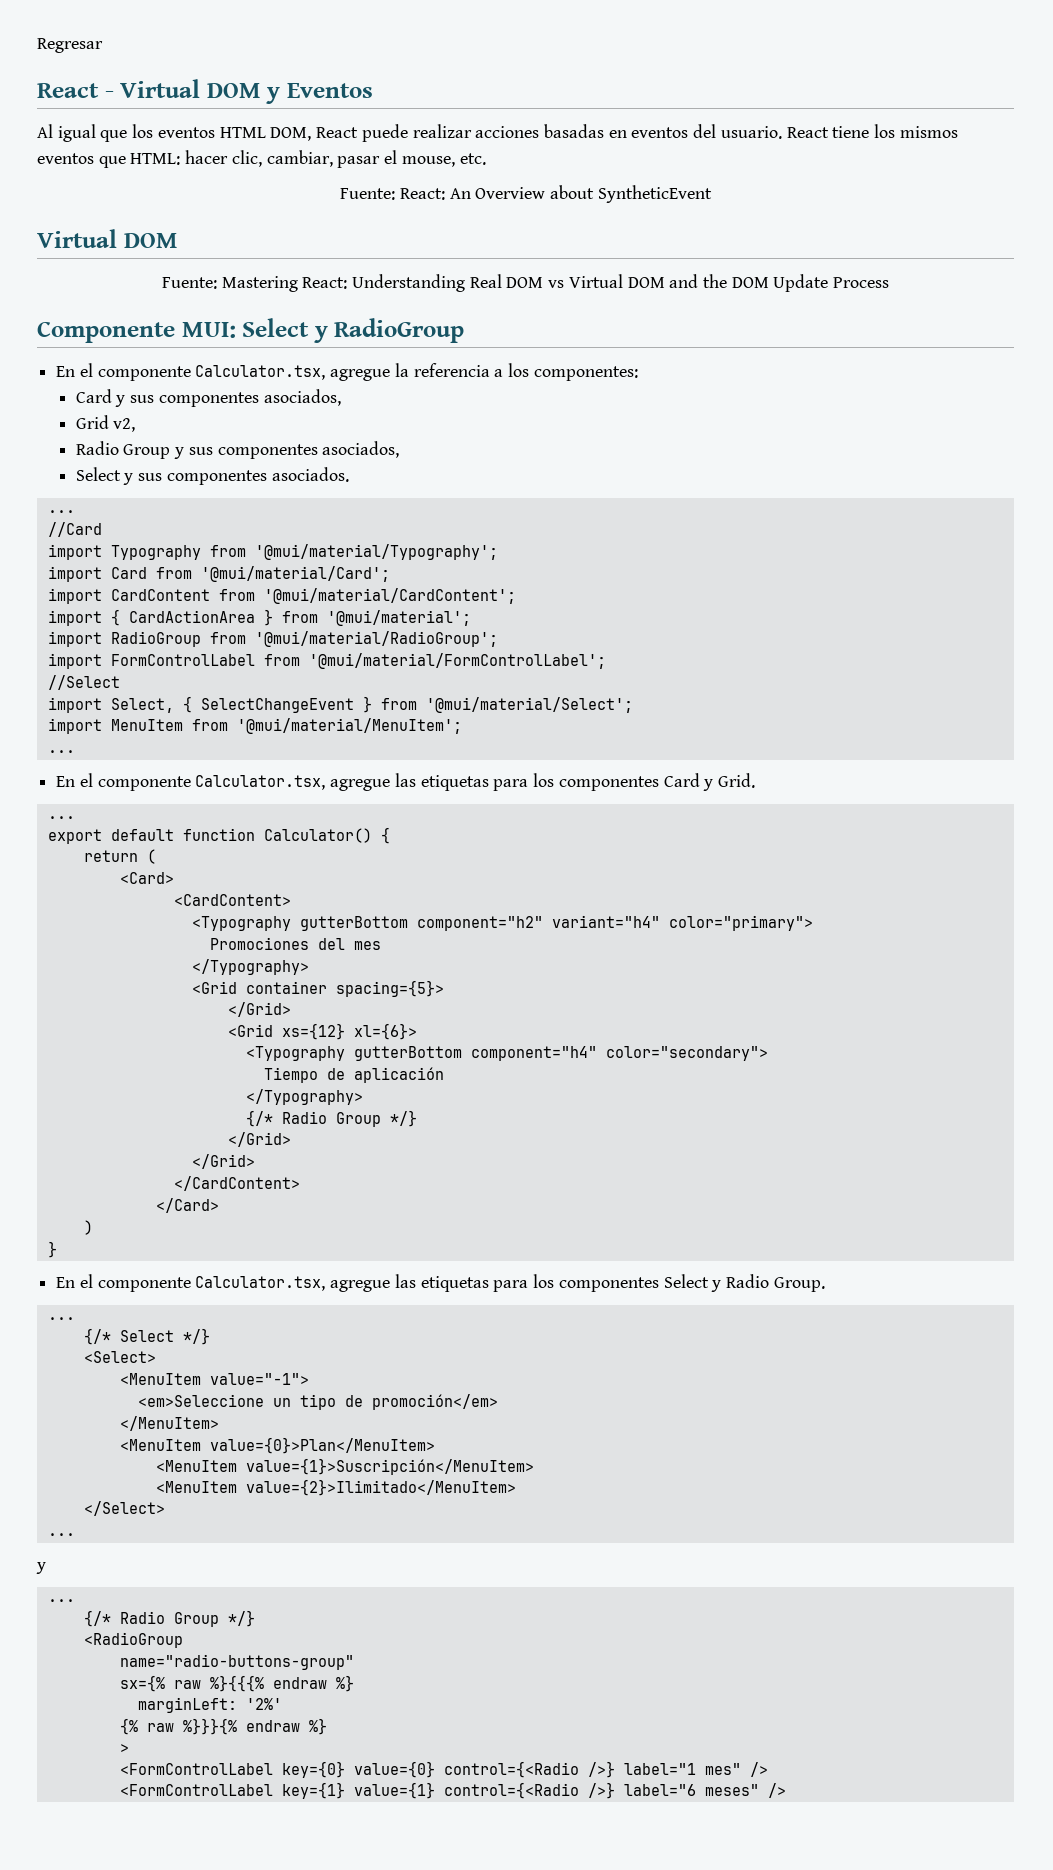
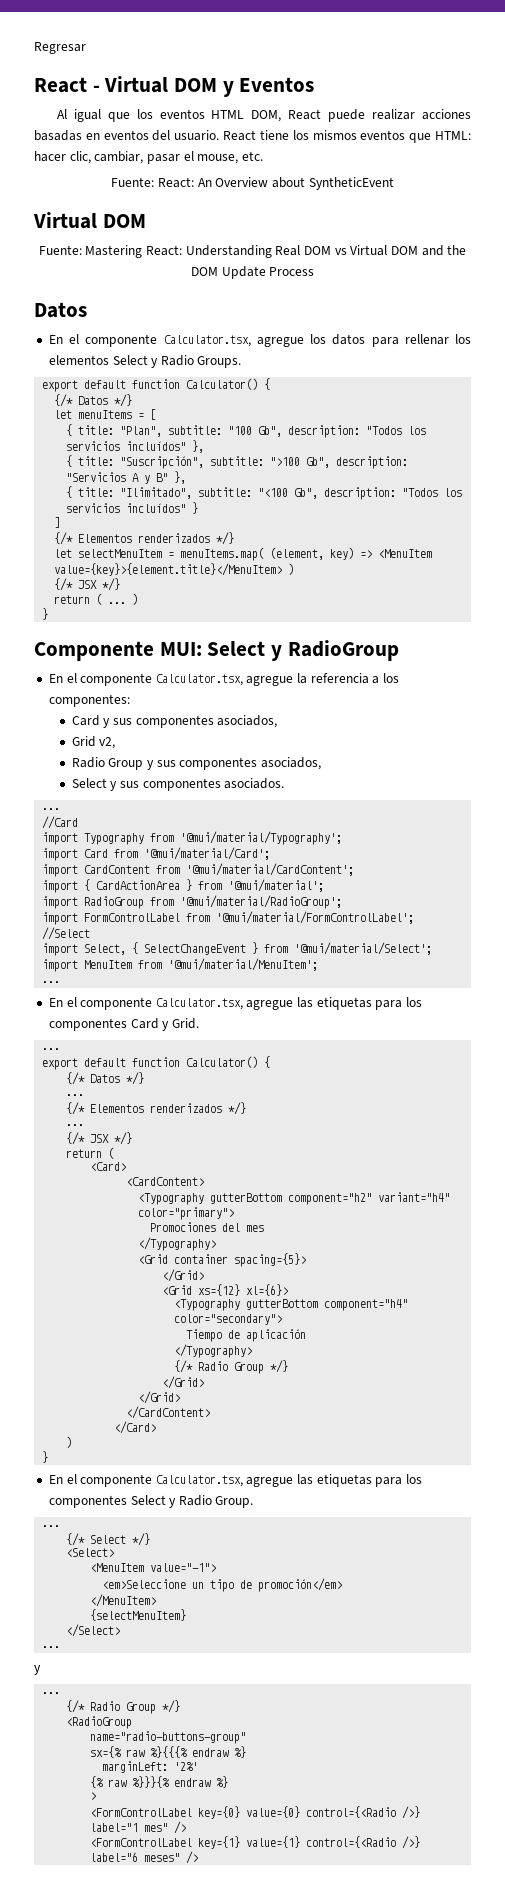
(890, 282) none -> [34,302,87,318] [48,334,471,347] [48,355,242,368] [42,378,271,392] [54,394,133,407] [54,409,157,420] [66,424,427,438] [66,440,205,453] [66,455,409,469] [66,471,187,484] [66,486,463,500] [66,502,199,514] [54,517,61,528] [54,532,235,545] [54,547,433,561] [54,563,295,576] [54,578,121,591] [54,593,139,605] [42,608,49,620] // Datos // En el componente Calculator.tsx, agregue los datos para rellenar los elementos Select y Radio Groups. // export default function Calculator() { // {/* Datos */} // let menuItems = [ // { title: "Plan", subtitle: "100 Gb", description: "Todos los servicios incluídos" }, // { title: "Suscripción", subtitle: ">100 Gb", description: "Servicios A y B" }, // { title: "Ilimitado", subtitle: "<100 Gb", description: "Todos los servicios incluídos" } // ] // {/* Elementos renderizados */} // let selectMenuItem = menuItems.map( (element, key) => <MenuItem value={key}>{element.title}</MenuItem> ) // {/* JSX */} // return ( ... ) // }
(390, 835) none -> [66,1072,145,1085] [66,1094,85,1096] [66,1102,247,1115] [66,1124,85,1126] [66,1132,133,1145] // {/* Datos */} // ... // {/* Elementos renderizados */} // ... // {/* JSX */}
[119,1437,435,1454] [155,1458,534,1475] [155,1479,516,1496] <MenuItem value={0}>Plan</MenuItem> // <MenuItem value={1}>Suscripción</MenuItem> // <MenuItem value={2}>Ilimitado</MenuItem> -> [90,1609,187,1621] {selectMenuItem}

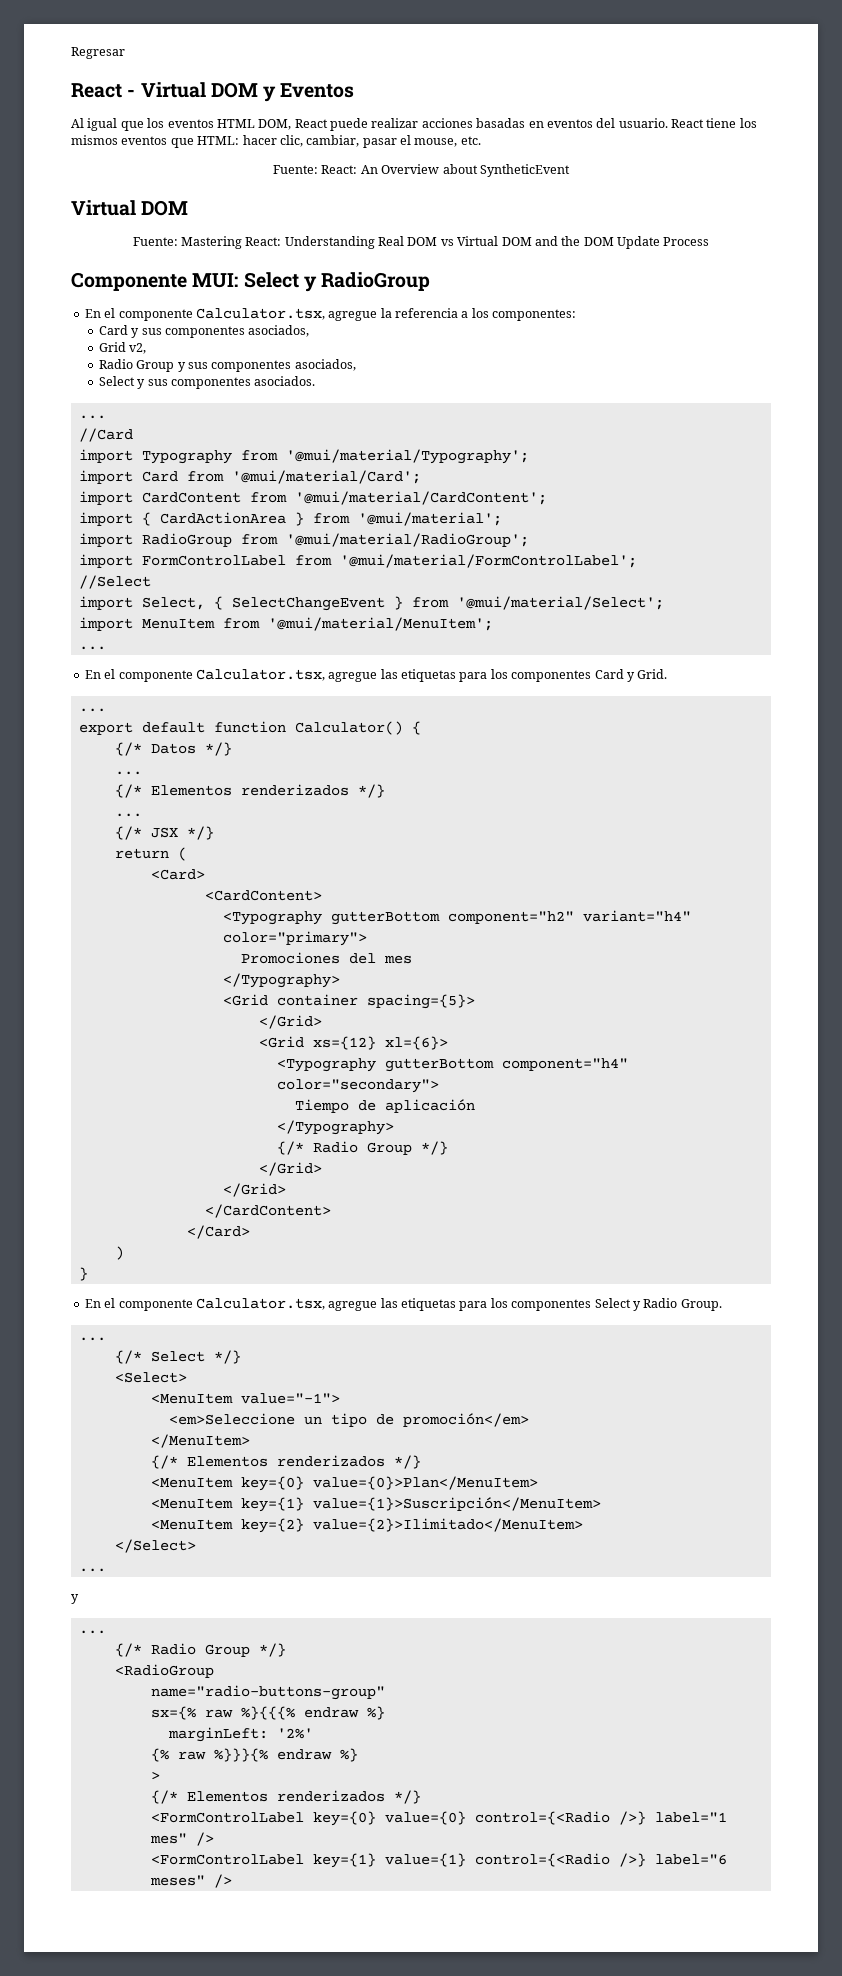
[34,302,87,318] [48,334,471,347] [48,355,242,368] [42,378,271,392] [54,394,133,407] [54,409,157,420] [66,424,427,438] [66,440,205,453] [66,455,409,469] [66,471,187,484] [66,486,463,500] [66,502,199,514] [54,517,61,528] [54,532,235,545] [54,547,433,561] [54,563,295,576] [54,578,121,591] [54,593,139,605] [42,608,49,620] // Datos // En el componente Calculator.tsx, agregue los datos para rellenar los elementos Select y Radio Groups. // export default function Calculator() { // {/* Datos */} // let menuItems = [ // { title: "Plan", subtitle: "100 Gb", description: "Todos los servicios incluídos" }, // { title: "Suscripción", subtitle: ">100 Gb", description: "Servicios A y B" }, // { title: "Ilimitado", subtitle: "<100 Gb", description: "Todos los servicios incluídos" } // ] // {/* Elementos renderizados */} // let selectMenuItem = menuItems.map( (element, key) => <MenuItem value={key}>{element.title}</MenuItem> ) // {/* JSX */} // return ( ... ) // } -> (710, 241) none
[90,1609,187,1621] {selectMenuItem} -> [150,1455,421,1469] [150,1476,538,1491] [150,1497,601,1512] [150,1518,583,1533] {/* Elementos renderizados */} // <MenuItem key={0} value={0}>Plan</MenuItem> // <MenuItem key={1} value={1}>Suscripción</MenuItem> // <MenuItem key={2} value={2}>Ilimitado</MenuItem>
(97, 1796) none -> [150,1790,421,1804] // {/* Elementos renderizados */}

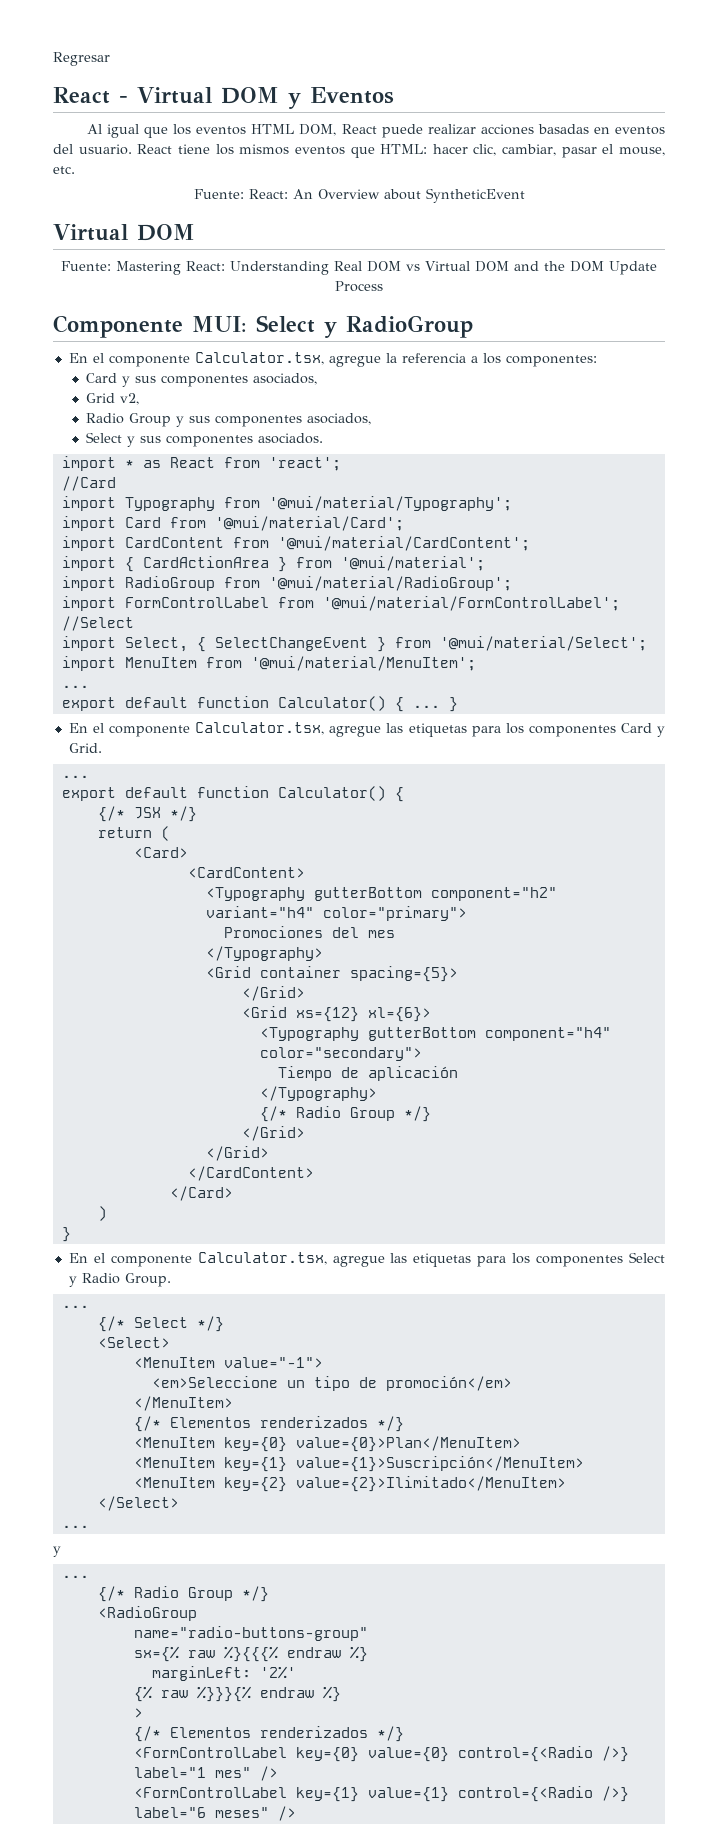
[78,415,106,419] ... -> [61,456,341,471] import * as React from 'react';
(106, 648) none -> [61,696,458,712] // export default function Calculator() { ... }
[114,742,232,756] [114,771,142,775] [114,784,385,798] [114,813,142,817] // {/* Datos */} // ... // {/* Elementos renderizados */} // ... -> (404, 794) none

